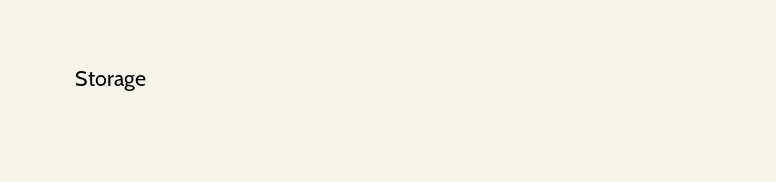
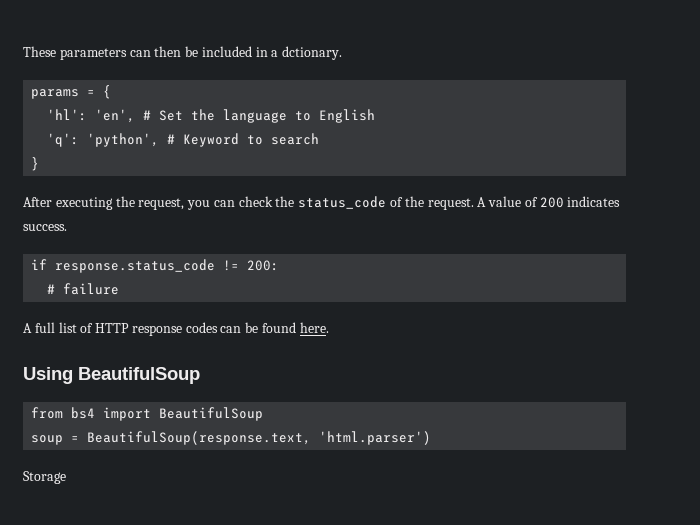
(75, 81) none -> [23,46,343,60] [31,85,112,99] [47,109,376,123] [47,133,320,147] [31,157,40,171] [23,196,621,210] [23,224,67,231] [31,259,280,273] [47,283,120,295] [23,322,329,336] [23,367,200,384] [31,407,264,421] [31,431,432,445] These parameters can then be included in a dctionary. // params = { // 'hl': 'en', # Set the language to English // 'q': 'python', # Keyword to search // } // After executing the request, you can check the status_code of the request. A value of 200 indicates success. // if response.status_code != 200: // # failure // A full list of HTTP response codes can be found here. // Using BeautifulSoup // from bs4 import BeautifulSoup // soup = BeautifulSoup(response.text, 'html.parser') //

